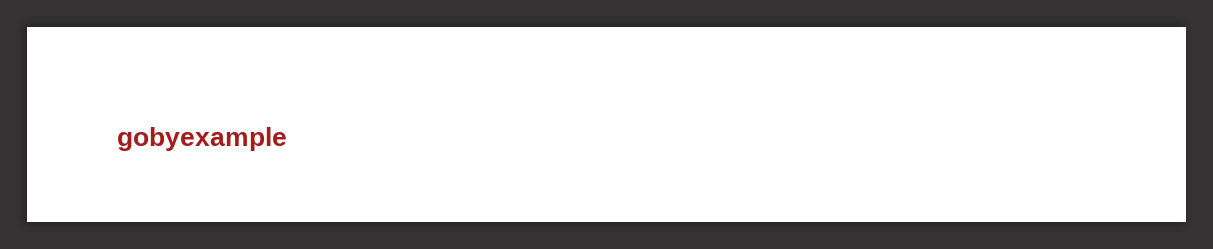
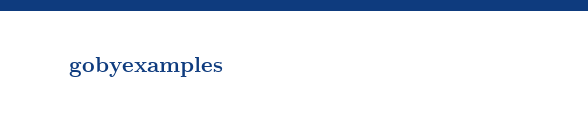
[117,127,287,151] gobyexample -> [69,57,223,77] gobyexamples

